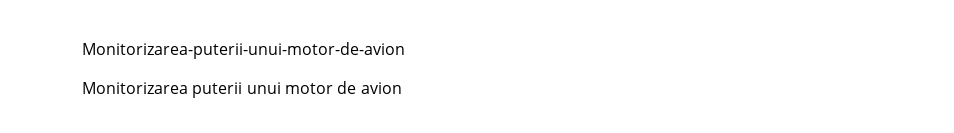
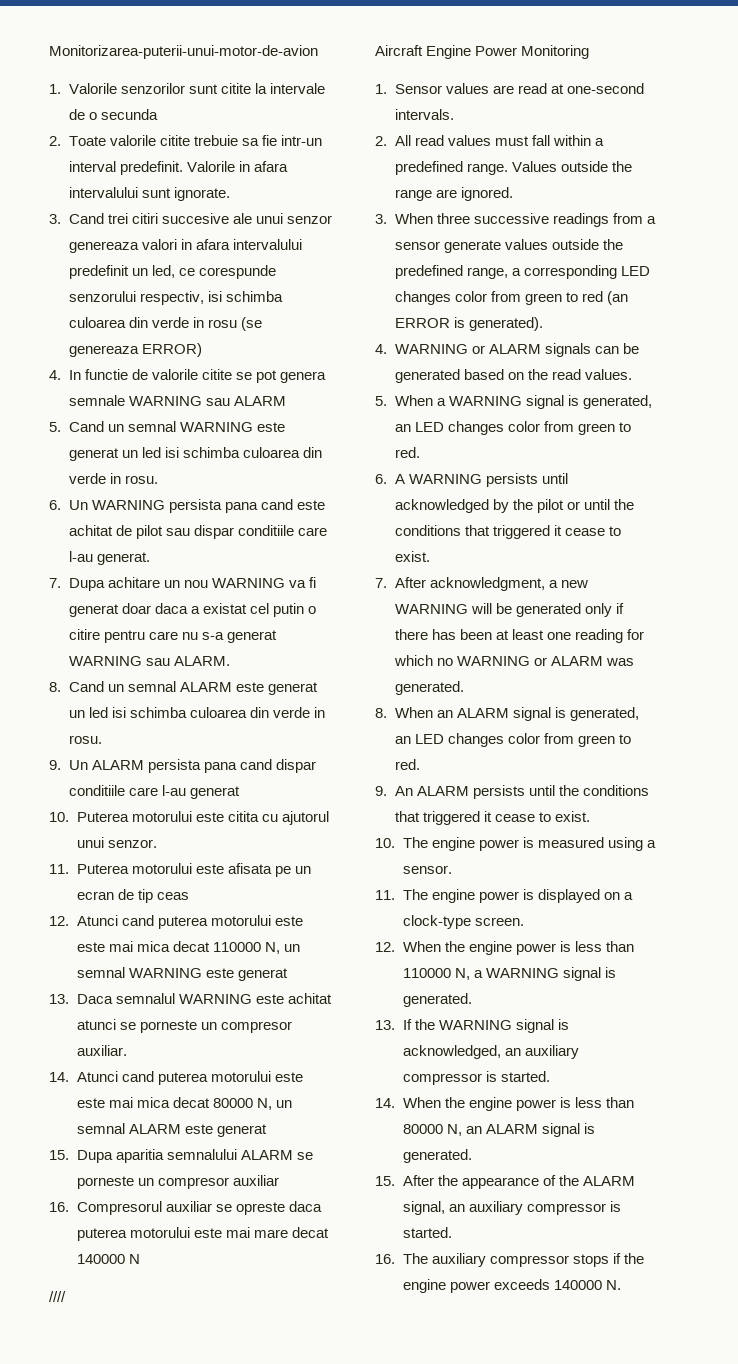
[82,81,402,98] Monitorizarea puterii unui motor de avion -> [49,83,325,94] [68,109,158,120] [49,135,322,146] [68,161,288,175] [68,187,230,201] [49,213,332,224] [68,239,302,253] [68,265,276,279] [68,291,283,305] [68,317,262,331] [68,343,202,357] [49,369,326,383] [68,395,286,406] [49,421,285,432] [68,447,322,461] [68,473,158,484] [49,499,325,513] [68,525,327,539] [68,551,150,565] [49,577,316,591] [68,603,316,617] [68,629,277,643] [68,656,230,666] [49,681,318,695] [68,707,325,718] [68,735,102,744] [49,759,316,773] [68,785,240,799] [49,811,329,825] [76,837,157,848] [49,863,311,877] [76,889,189,903] [49,915,303,929] [76,941,300,954] [76,967,288,981] [49,993,332,1004] [76,1019,292,1033] [76,1045,127,1056] [49,1071,303,1085] [76,1097,292,1110] [76,1123,267,1137] [49,1149,313,1163] [76,1175,279,1189] [49,1201,322,1215] [76,1227,329,1241] [76,1254,140,1264] [49,1291,66,1302] [375,45,590,59] [375,83,644,94] [394,109,454,120] [375,135,604,146] [394,161,632,175] [394,187,513,201] [375,213,656,227] [394,239,623,253] [394,265,650,279] [394,291,628,305] [394,317,543,331] [375,343,639,357] [394,369,632,383] [375,395,652,409] [394,421,631,435] [394,447,420,458] [375,473,568,487] [394,499,634,513] [394,525,621,539] [394,551,430,562] [375,577,588,591] [394,603,624,617] [394,629,644,643] [393,655,634,666] [394,681,464,695] [375,707,639,721] [394,733,631,747] [394,759,420,770] [375,785,649,799] [394,811,590,825] [375,837,656,851] [402,865,452,874] [375,889,633,903] [402,915,524,929] [375,941,634,955] [402,967,616,981] [402,993,472,1007] [375,1019,569,1033] [402,1045,579,1059] [402,1071,550,1085] [375,1097,634,1111] [402,1123,595,1137] [402,1149,472,1163] [375,1175,635,1189] [402,1201,621,1215] [402,1227,452,1238] [375,1253,644,1267] [402,1279,621,1293] 1. Valorile senzorilor sunt citite la intervale de o secunda // 2. Toate valorile citite trebuie sa fie intr-un interval predefinit. Valorile in afara intervalului sunt ignorate. // 3. Cand trei citiri succesive ale unui senzor genereaza valori in afara intervalului predefinit un led, ce corespunde senzorului respectiv, isi schimba culoarea din verde in rosu (se genereaza ERROR) // 4. In functie de valorile citite se pot genera semnale WARNING sau ALARM // 5. Cand un semnal WARNING este generat un led isi schimba culoarea din verde in rosu. // 6. Un WARNING persista pana cand este achitat de pilot sau dispar conditiile care l-au generat. // 7. Dupa achitare un nou WARNING va fi generat doar daca a existat cel putin o citire pentru care nu s-a generat WARNING sau ALARM. // 8. Cand un semnal ALARM este generat un led isi schimba culoarea din verde in rosu. // 9. Un ALARM persista pana cand dispar conditiile care l-au generat // 10. Puterea motorului este citita cu ajutorul unui senzor. // 11. Puterea motorului este afisata pe un ecran de tip ceas // 12. Atunci cand puterea motorului este este mai mica decat 110000 N, un semnal WARNING este generat // 13. Daca semnalul WARNING este achitat atunci se porneste un compresor auxiliar. // 14. Atunci cand puterea motorului este este mai mica decat 80000 N, un semnal ALARM este generat // 15. Dupa aparitia semnalului ALARM se porneste un compresor auxiliar // 16. Compresorul auxiliar se opreste daca puterea motorului este mai mare decat 140000 N // //// // Aircraft Engine Power Monitoring // 1. Sensor values are read at one-second intervals. // 2. All read values must fall within a predefined range. Values outside the range are ignored. // 3. When three successive readings from a sensor generate values outside the predefined range, a corresponding LED changes color from green to red (an ERROR is generated). // 4. WARNING or ALARM signals can be generated based on the read values. // 5. When a WARNING signal is generated, an LED changes color from green to red. // 6. A WARNING persists until acknowledged by the pilot or until the conditions that triggered it cease to exist. // 7. After acknowledgment, a new WARNING will be generated only if there has been at least one reading for which no WARNING or ALARM was generated. // 8. When an ALARM signal is generated, an LED changes color from green to red. // 9. An ALARM persists until the conditions that triggered it cease to exist. // 10. The engine power is measured using a sensor. // 11. The engine power is displayed on a clock-type screen. // 12. When the engine power is less than 110000 N, a WARNING signal is generated. // 13. If the WARNING signal is acknowledged, an auxiliary compressor is started. // 14. When the engine power is less than 80000 N, an ALARM signal is generated. // 15. After the appearance of the ALARM signal, an auxiliary compressor is started. // 16. The auxiliary compressor stops if the engine power exceeds 140000 N.

